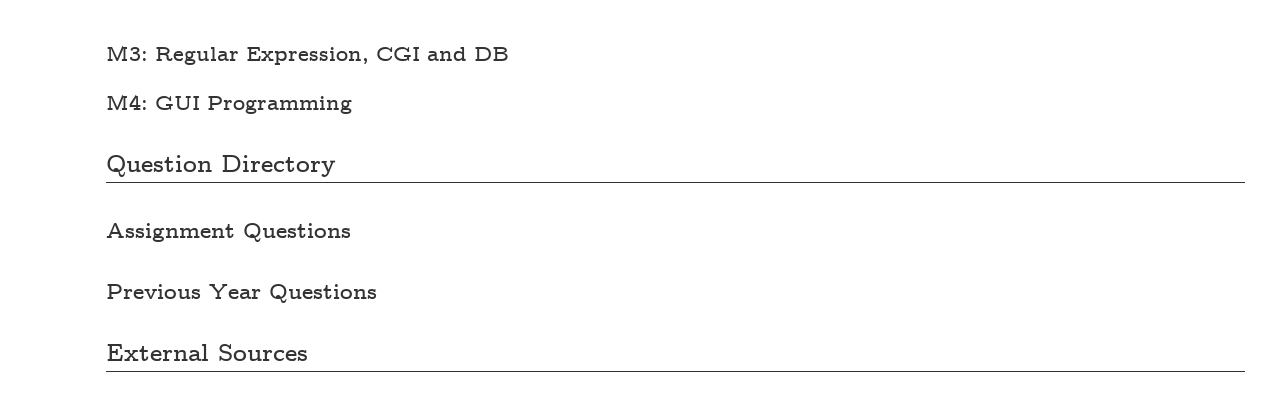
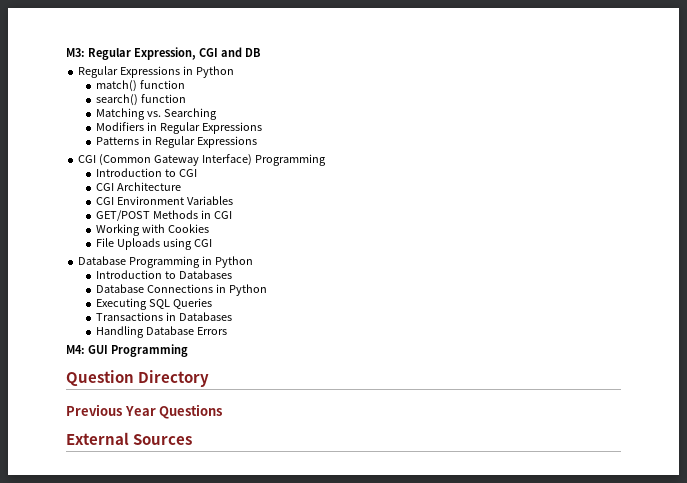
(509, 54) none -> [78,66,235,78] [95,80,185,92] [95,94,186,106] [95,108,217,120] [95,122,262,134] [95,136,257,148] [78,154,326,166] [95,168,197,177] [95,182,181,191] [95,196,233,205] [95,210,232,221] [95,224,209,236] [95,238,212,250] [78,256,254,268] [95,270,232,279] [95,284,267,296] [95,298,212,310] [95,312,232,321] [95,326,227,338] // Regular Expressions in Python // match() function // search() function // Matching vs. Searching // Modifiers in Regular Expressions // Patterns in Regular Expressions // CGI (Common Gateway Interface) Programming // Introduction to CGI // CGI Architecture // CGI Environment Variables // GET/POST Methods in CGI // Working with Cookies // File Uploads using CGI // Database Programming in Python // Introduction to Databases // Database Connections in Python // Executing SQL Queries // Transactions in Databases // Handling Database Errors
[106,223,351,242] // Assignment Questions -> (210, 378) none

